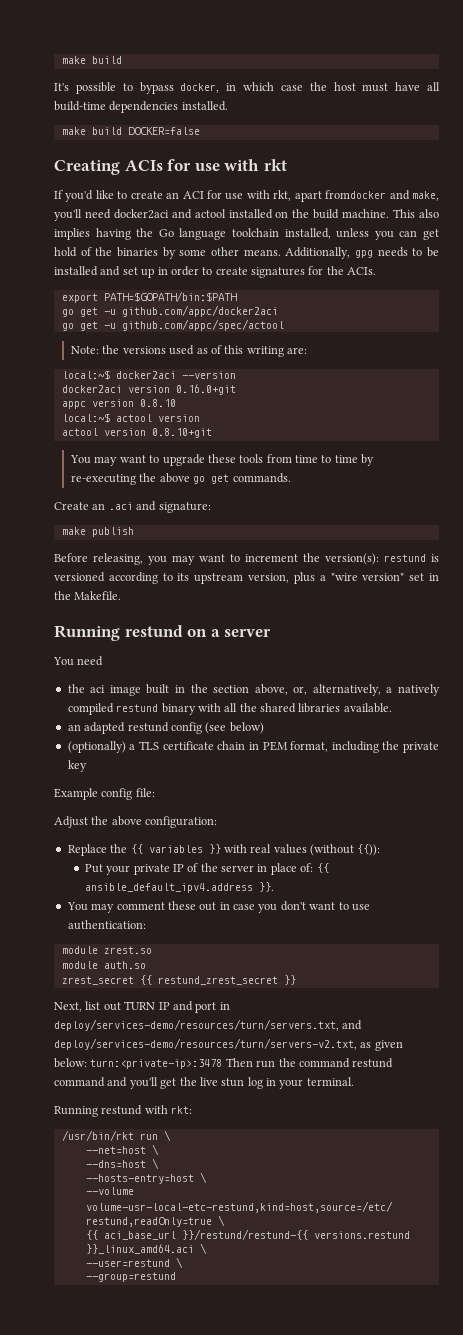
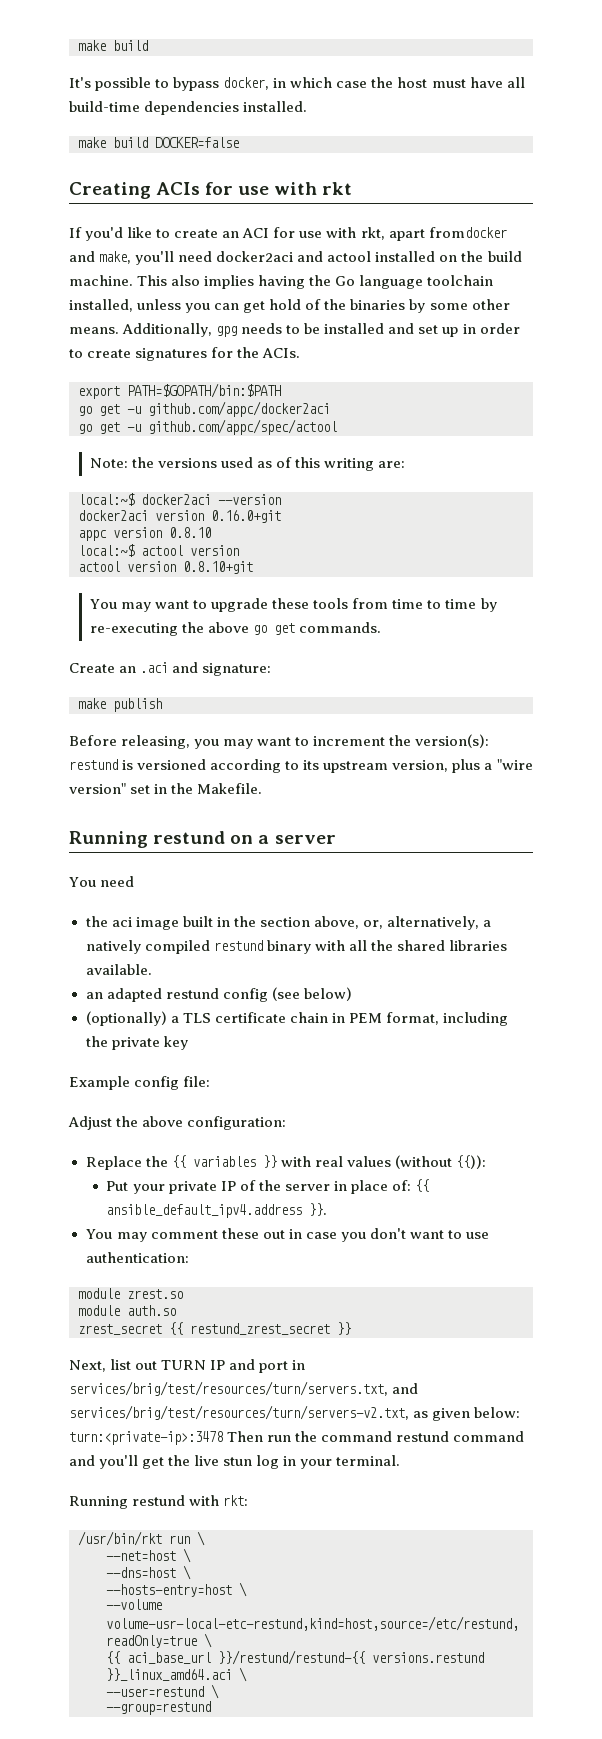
[54,1019,363,1031] [54,1038,357,1050] deploy/services-demo/resources/turn/servers.txt, and deploy/services-demo/resources/turn/servers-v2.txt, -> [69,1381,419,1396] [69,1405,409,1420] services/brig/test/resources/turn/servers.txt, and services/brig/test/resources/turn/servers-v2.txt,

